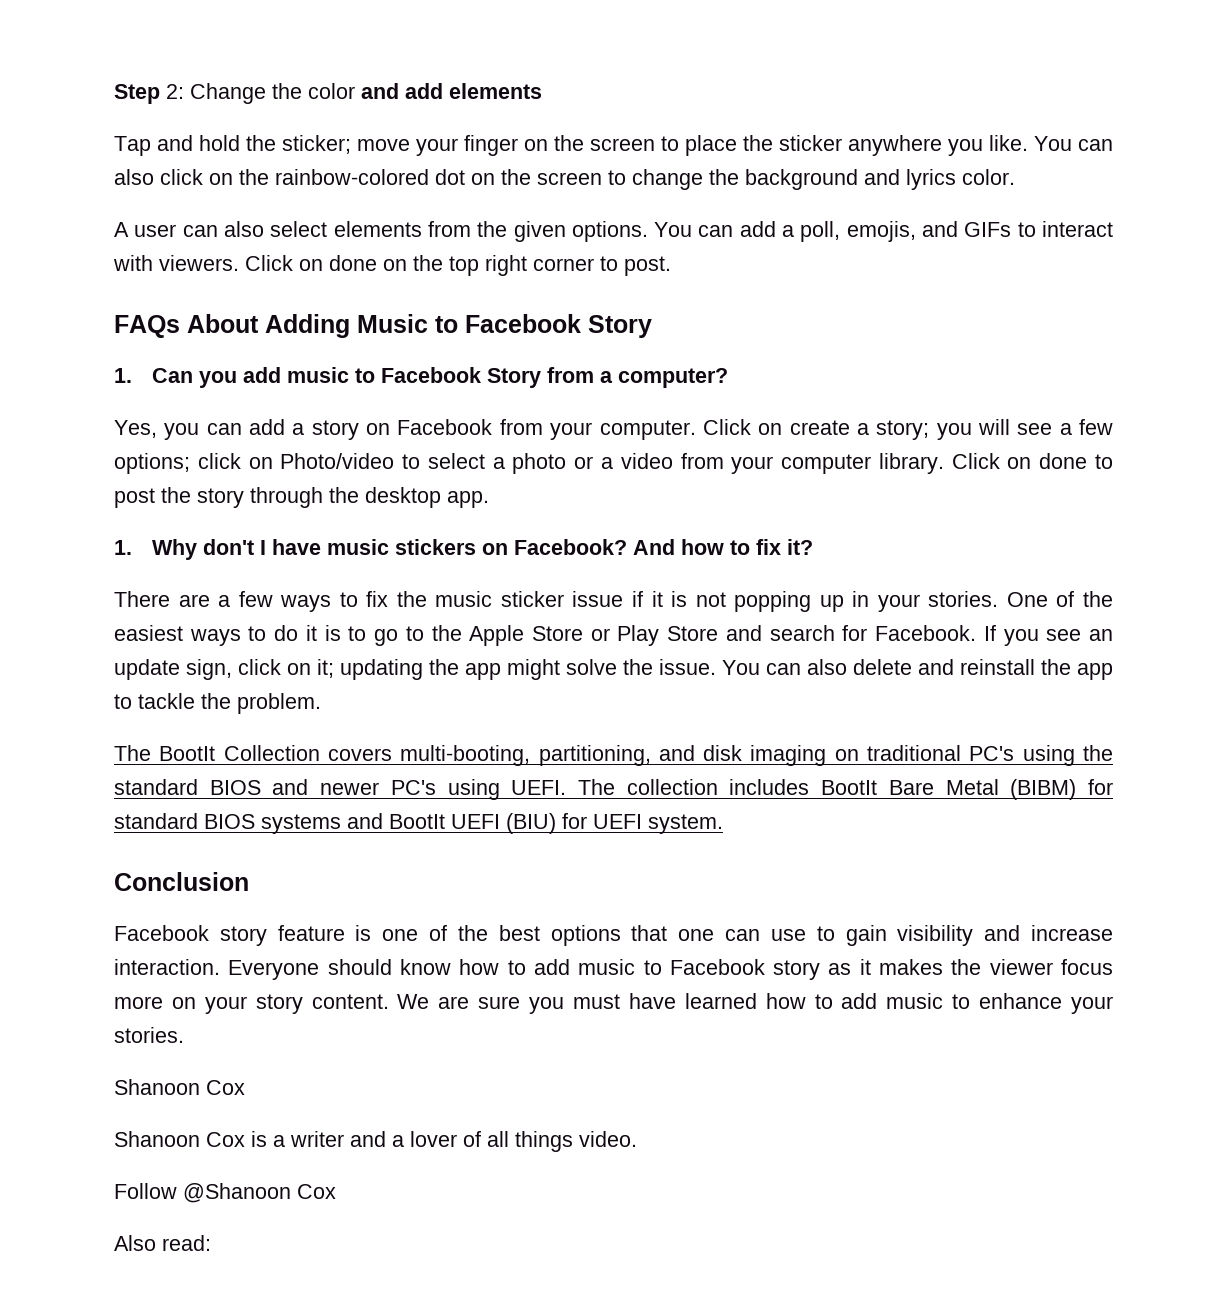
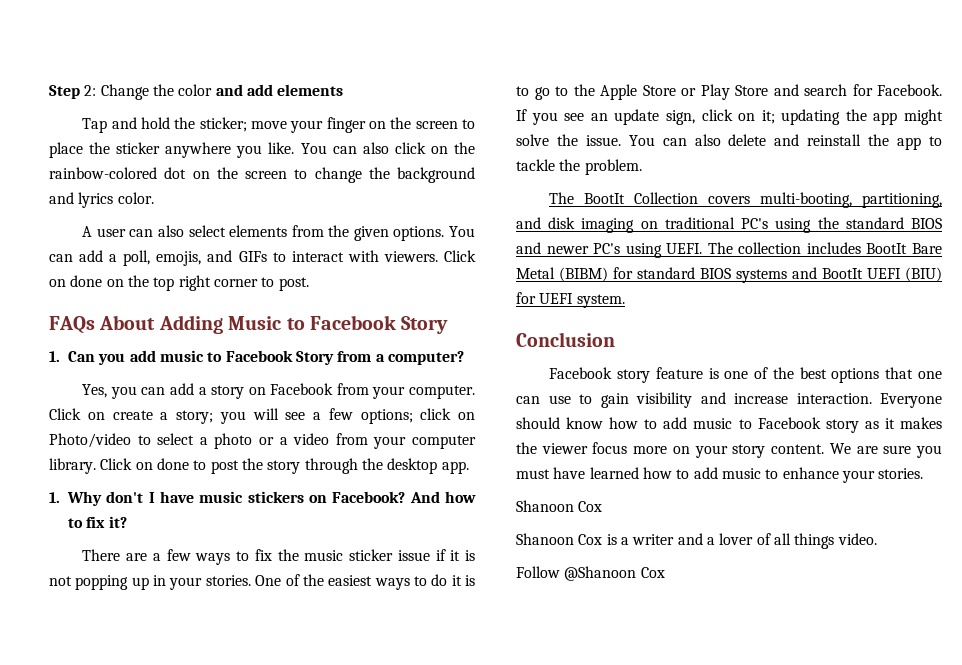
[114,1235,211,1251] // Also read: -> (665, 572) none

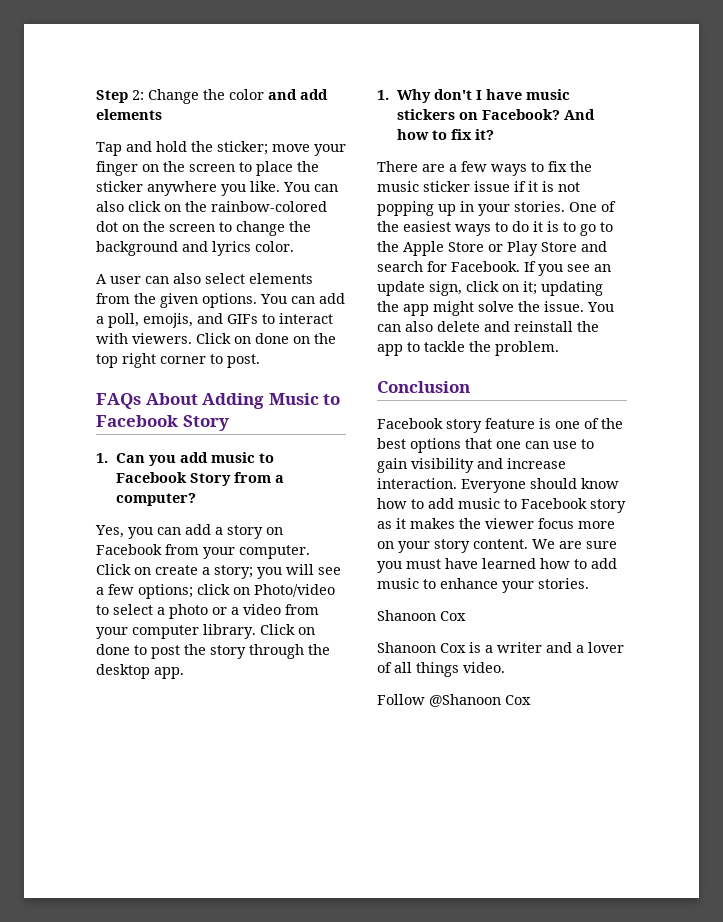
[549,192,942,208] [516,217,942,233] [516,242,942,258] [516,267,942,283] [516,292,625,308] // The BootIt Collection covers multi-booting, partitioning, and disk imaging on traditional PC's using the standard BIOS and newer PC's using UEFI. The collection includes BootIt Bare Metal (BIBM) for standard BIOS systems and BootIt UEFI (BIU) for UEFI system. -> (559, 348) none

